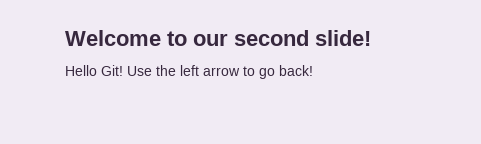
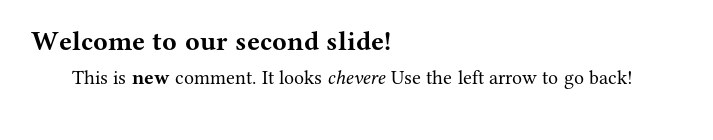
[65,65,123,76] Hello Git! -> [72,70,387,84] This is new comment. It looks chevere

